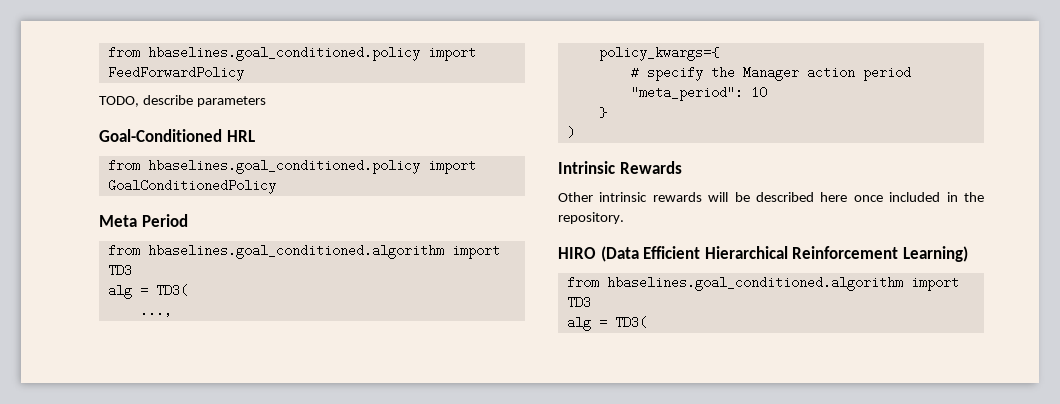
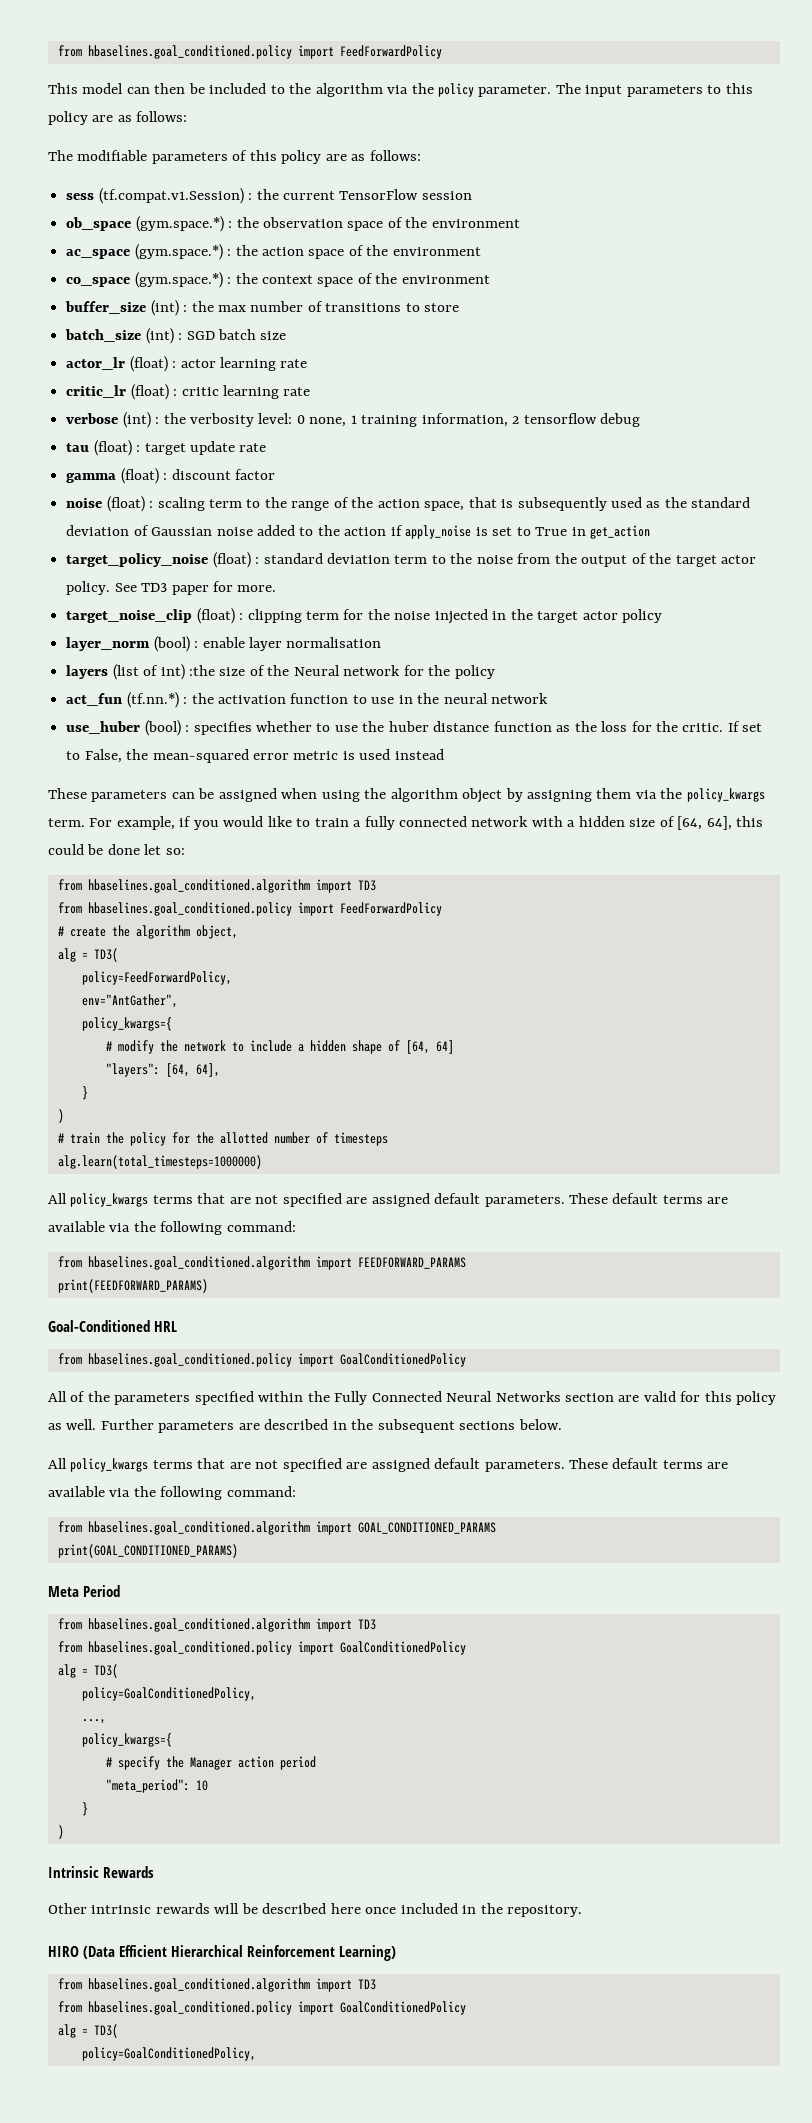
[107,46,476,61] [107,66,244,81] [99,95,266,107] from hbaselines.goal_conditioned.policy import FeedForwardPolicy // TODO, describe parameters -> [57,45,442,59] [48,83,753,97] [48,111,188,125] [48,150,421,164] [66,188,472,204] [66,216,520,232] [66,244,481,260] [66,272,490,288] [65,300,460,316] [65,328,287,344] [66,356,308,372] [66,384,311,400] [66,412,641,428] [66,440,267,456] [66,468,275,484] [66,496,751,512] [66,525,650,539] [66,552,756,568] [66,581,277,595] [66,608,663,624] [66,636,382,652] [66,664,495,680] [66,692,549,708] [66,720,763,736] [66,749,444,763] [48,788,765,803] [48,816,764,830] [48,844,185,855] [57,879,376,893] [57,902,442,916] [57,925,238,939] [57,948,118,962] [81,971,232,985] [81,994,178,1008] [81,1017,172,1031] [105,1040,454,1054] [105,1063,220,1077] [81,1086,88,1100] [57,1109,64,1123] [57,1132,388,1146] [57,1155,262,1169] [48,1193,729,1207] [48,1221,296,1235] [57,1256,466,1270] [57,1279,208,1293] from hbaselines.goal_conditioned.policy import FeedForwardPolicy // This model can then be included to the algorithm via the policy parameter. The input parameters to this policy are as follows: // The modifiable parameters of this policy are as follows: // sess (tf.compat.v1.Session) : the current TensorFlow session // ob_space (gym.space.*) : the observation space of the environment // ac_space (gym.space.*) : the action space of the environment // co_space (gym.space.*) : the context space of the environment // buffer_size (int) : the max number of transitions to store // batch_size (int) : SGD batch size // actor_lr (float) : actor learning rate // critic_lr (float) : critic learning rate // verbose (int) : the verbosity level: 0 none, 1 training information, 2 tensorflow debug // tau (float) : target update rate // gamma (float) : discount factor // noise (float) : scaling term to the range of the action space, that is subsequently used as the standard deviation of Gaussian noise added to the action if apply_noise is set to True in get_action // target_policy_noise (float) : standard deviation term to the noise from the output of the target actor policy. See TD3 paper for more. // target_noise_clip (float) : clipping term for the noise injected in the target actor policy // layer_norm (bool) : enable layer normalisation // layers (list of int) :the size of the Neural network for the policy // act_fun (tf.nn.*) : the activation function to use in the neural network // use_huber (bool) : specifies whether to use the huber distance function as the loss for the critic. If set to False, the mean-squared error metric is used instead // These parameters can be assigned when using the algorithm object by assigning them via the policy_kwargs term. For example, if you would like to train a fully connected network with a hidden size of [64, 64], this could be done let so: // from hbaselines.goal_conditioned.algorithm import TD3 // from hbaselines.goal_conditioned.policy import FeedForwardPolicy // # create the algorithm object, // alg = TD3( // policy=FeedForwardPolicy, // env="AntGather", // policy_kwargs={ // # modify the network to include a hidden shape of [64, 64] // "layers": [64, 64], // } // ) // # train the policy for the allotted number of timesteps // alg.learn(total_timesteps=1000000) // All policy_kwargs terms that are not specified are assigned default parameters. These default terms are available via the following command: // from hbaselines.goal_conditioned.algorithm import FEEDFORWARD_PARAMS // print(FEEDFORWARD_PARAMS)
(276, 186) none -> [48,1391,777,1405] [48,1419,562,1433] [48,1458,729,1472] [48,1486,296,1500] [57,1521,496,1535] [57,1544,238,1558] // All of the parameters specified within the Fully Connected Neural Networks section are valid for this policy as well. Further parameters are described in the subsequent sections below. // All policy_kwargs terms that are not specified are assigned default parameters. These default terms are available via the following command: // from hbaselines.goal_conditioned.algorithm import GOAL_CONDITIONED_PARAMS // print(GOAL_CONDITIONED_PARAMS)
[107,284,188,299] // alg = TD3( -> [57,1641,466,1655] [57,1664,118,1678] [81,1687,256,1701] // from hbaselines.goal_conditioned.policy import GoalConditionedPolicy // alg = TD3( // policy=GoalConditionedPolicy,
[566,316,647,331] // alg = TD3( -> [57,2001,466,2015] [57,2024,118,2038] [81,2047,256,2061] // from hbaselines.goal_conditioned.policy import GoalConditionedPolicy // alg = TD3( // policy=GoalConditionedPolicy,

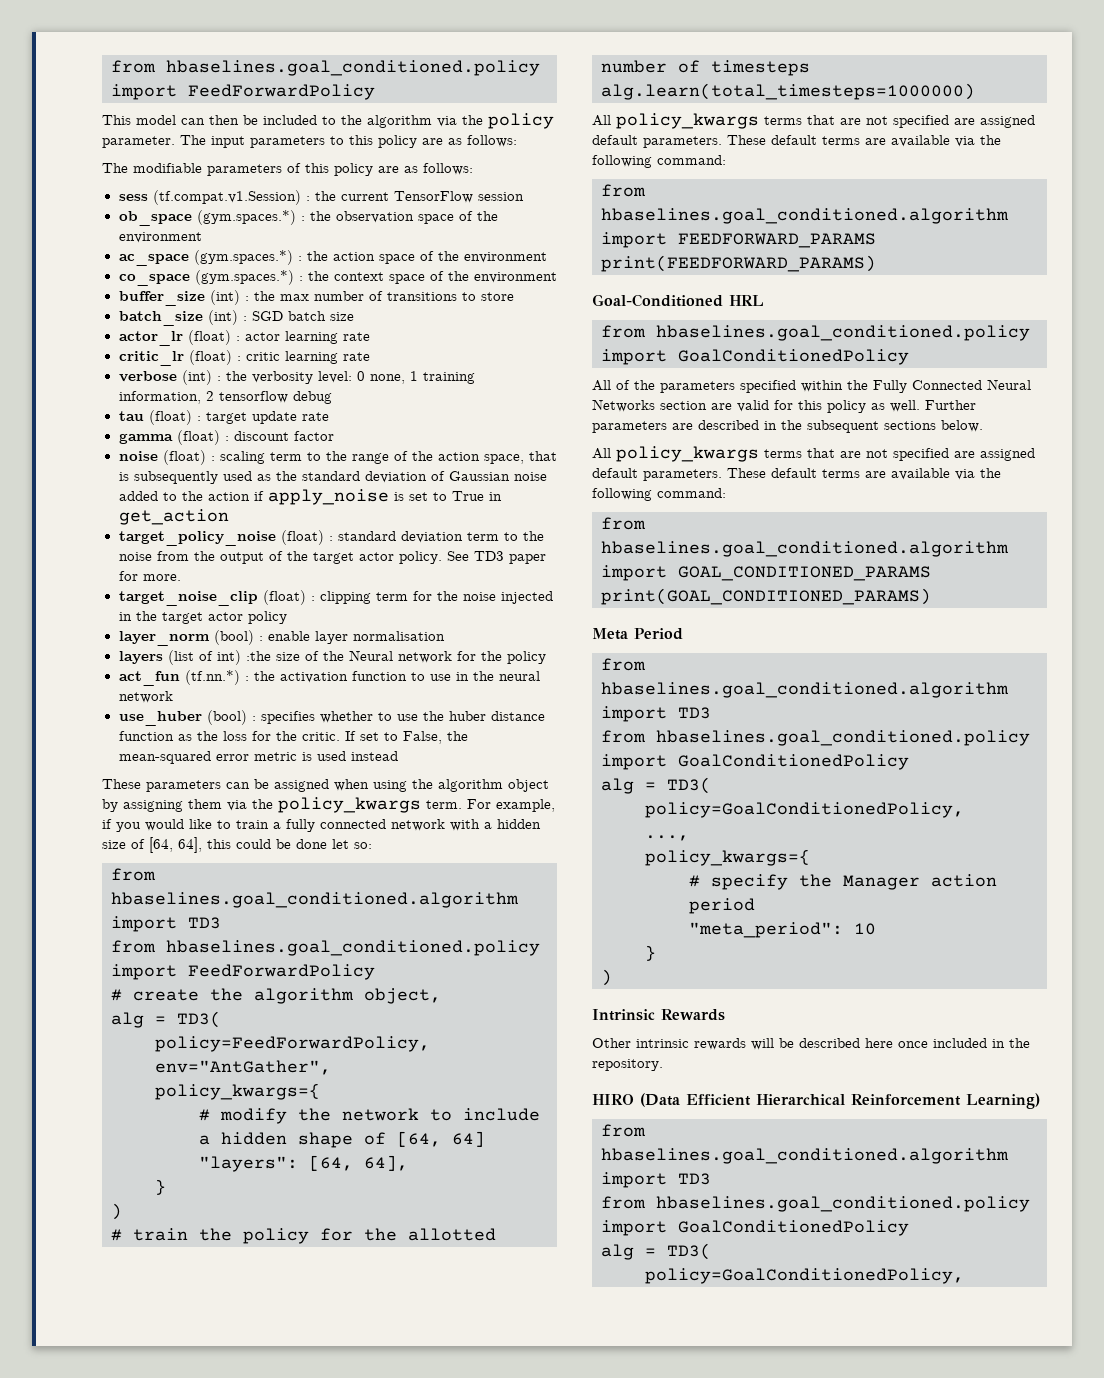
[135,216,224,232] (gym.space.*) -> [196,210,296,225] (gym.spaces.*)
[134,244,223,260] (gym.space.*) -> [193,250,293,265] (gym.spaces.*)
[134,272,223,288] (gym.space.*) -> [194,270,294,285] (gym.spaces.*)

